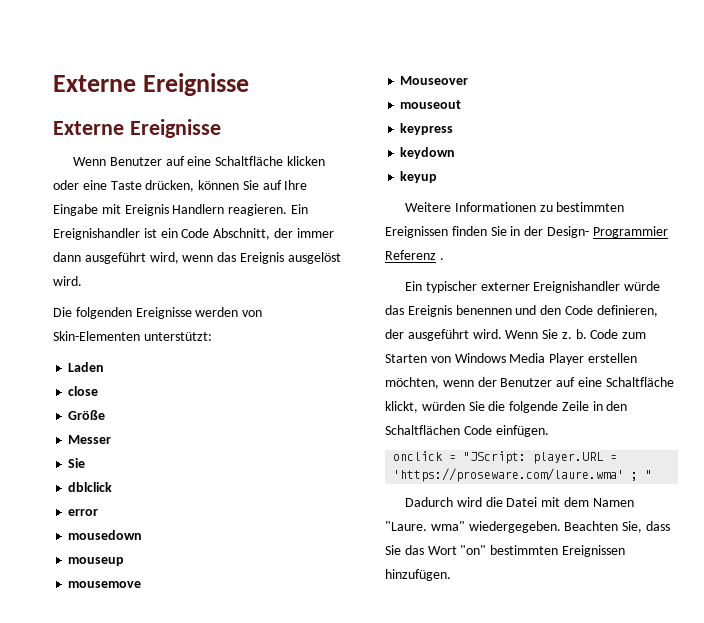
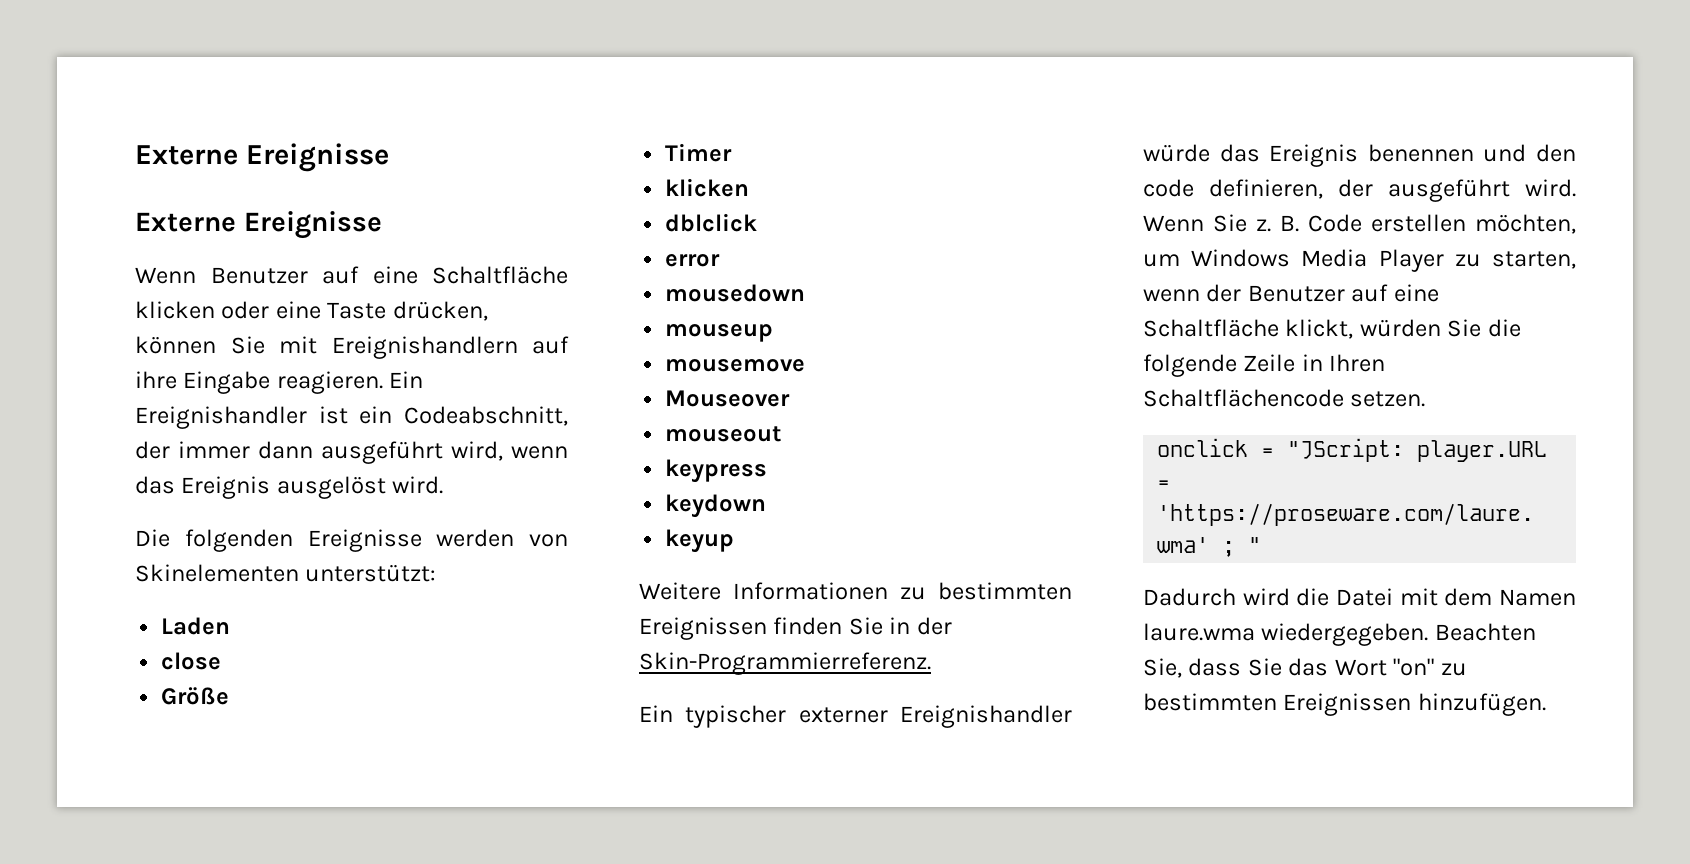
[262,180,308,190] [53,204,225,216] auf Ihre Eingabe mit Ereignis Handlern -> [279,336,569,359] [135,371,271,394] mit Ereignishandlern auf ihre Eingabe
[181,228,271,240] Code Abschnitt, -> [404,406,568,426] Codeabschnitt,
[53,331,140,341] Skin-Elementen -> [135,564,299,582] Skinelementen
[68,435,112,444] [68,458,86,468] Messer // Sie -> [665,143,733,162] [665,178,750,197] Timer // klicken
[546,226,668,238] [385,250,444,260] Design- Programmier Referenz . -> [639,652,931,675] Skin-Programmierreferenz.
[564,305,593,315] Code -> [1143,179,1194,197] code
[575,329,647,339] [385,354,451,363] b. Code zum Starten von -> [1280,214,1576,234] [1143,254,1180,267] B. Code erstellen möchten, um
[587,353,637,363] [385,377,439,389] erstellen möchten, -> [1454,251,1576,269] zu starten,
[606,401,628,411] [385,425,549,437] den Schaltflächen Code einfügen. -> [1329,354,1386,372] [1143,389,1426,407] Ihren Schaltflächencode setzen.
[385,521,465,531] "Laure. wma" -> [1143,623,1255,641] laure.wma
(487, 550) none -> [1440,663,1467,676] zu

